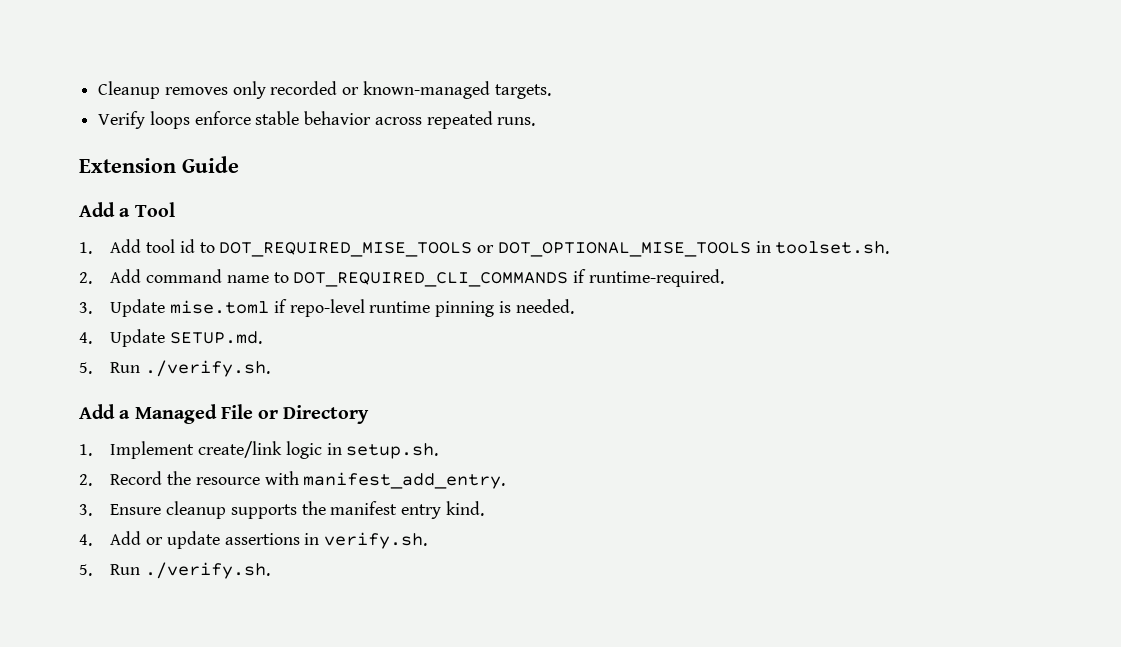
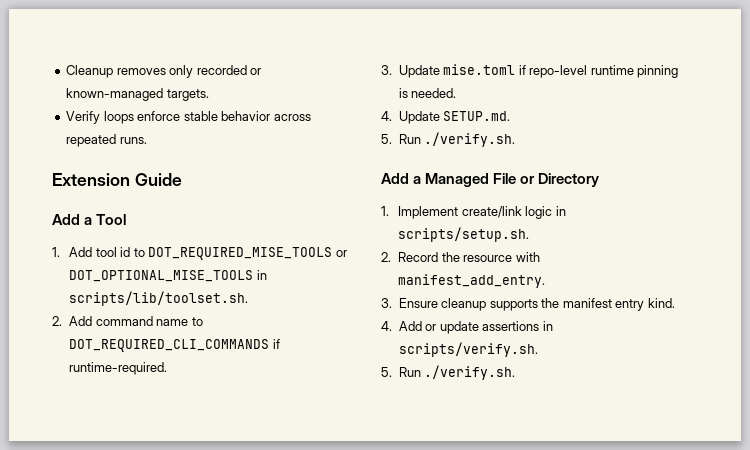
[775,241,890,254] toolset.sh. -> [69,291,249,306] scripts/lib/toolset.sh.
[346,443,439,459] setup.sh. -> [398,227,530,242] scripts/setup.sh.
[324,532,428,549] verify.sh. -> [398,342,538,357] scripts/verify.sh.

